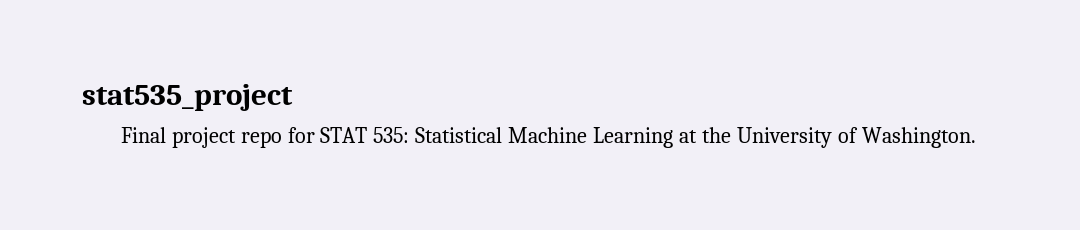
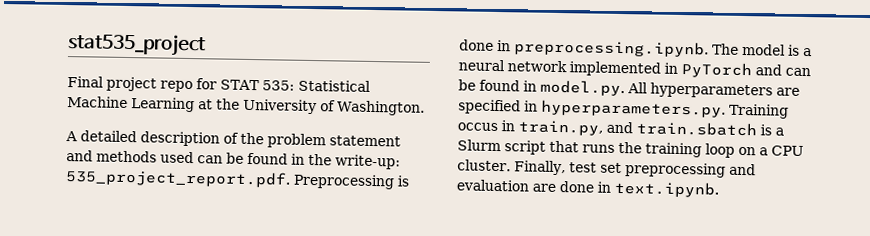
(976, 137) none -> [65,130,401,149] [66,150,401,170] [65,169,410,190] [459,39,812,58] [458,59,811,79] [458,79,800,99] [458,99,789,119] [457,120,784,137] [457,139,804,158] [457,159,756,178] [456,179,719,198] // A detailed description of the problem statement and methods used can be found in the write-up: 535_project_report.pdf. Preprocessing is done in preprocessing.ipynb. The model is a neural network implemented in PyTorch and can be found in model.py. All hyperparameters are specified in hyperparameters.py. Training occus in train.py, and train.sbatch is a Slurm script that runs the training loop on a CPU cluster. Finally, test set preprocessing and evaluation are done in text.ipynb.

